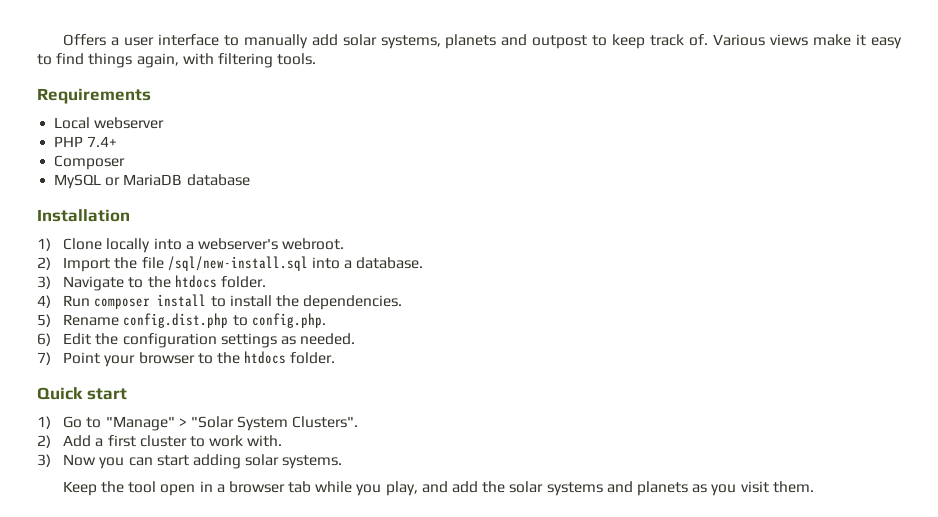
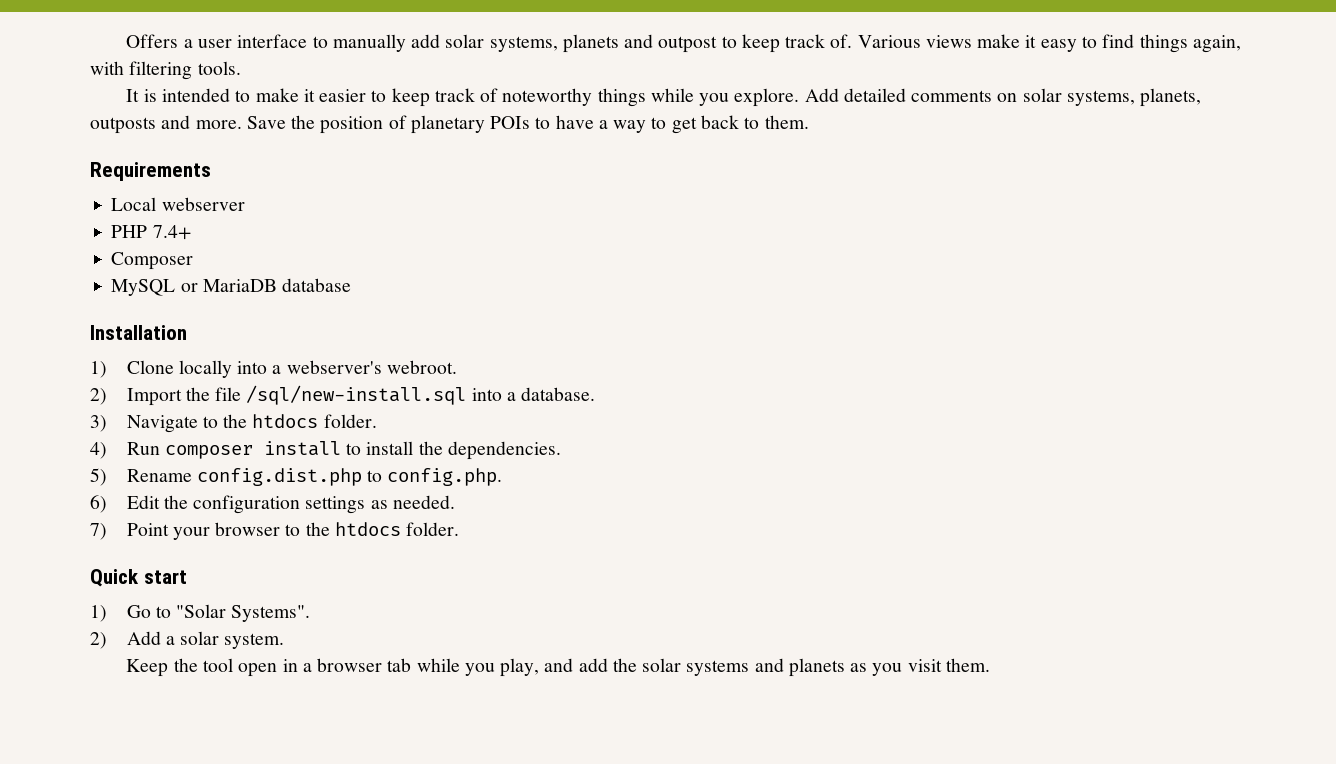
(317, 59) none -> [126,88,1202,107] [90,115,809,134] // It is intended to make it easier to keep track of noteworthy things while you explore. Add detailed comments on solar systems, planets, outposts and more. Save the position of planetary POIs to have a way to get back to them.
[105,416,359,431] [37,435,283,448] [37,454,343,469] "Manage" > "Solar System Clusters". // 2) Add a first cluster to work with. // 3) Now you can start adding solar systems. -> [176,604,311,622] [90,631,285,649] "Solar Systems". // 2) Add a solar system.

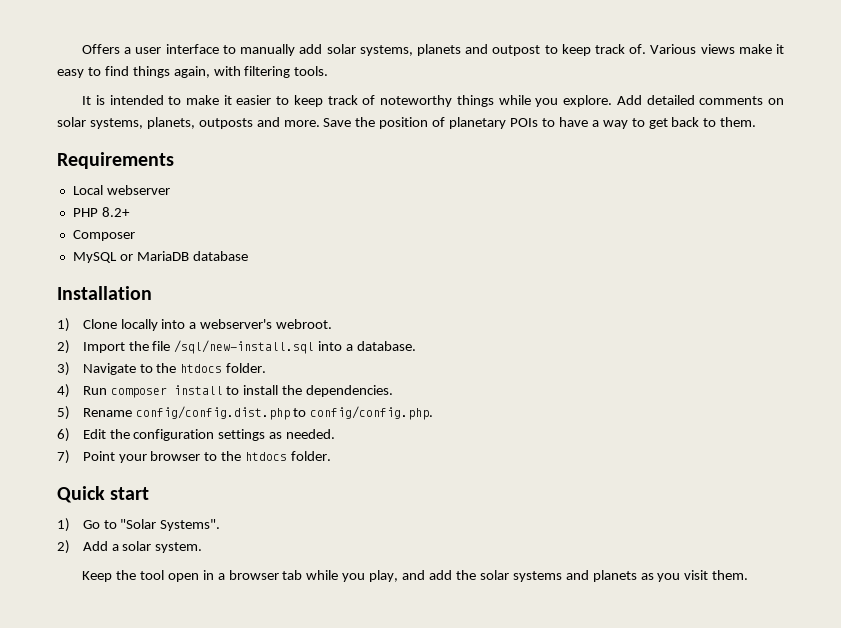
[152,225,191,240] 7.4+ -> [101,207,130,217] 8.2+
[196,468,503,486] config.dist.php to config.php. -> [135,406,434,420] config/config.dist.php to config/config.php.

